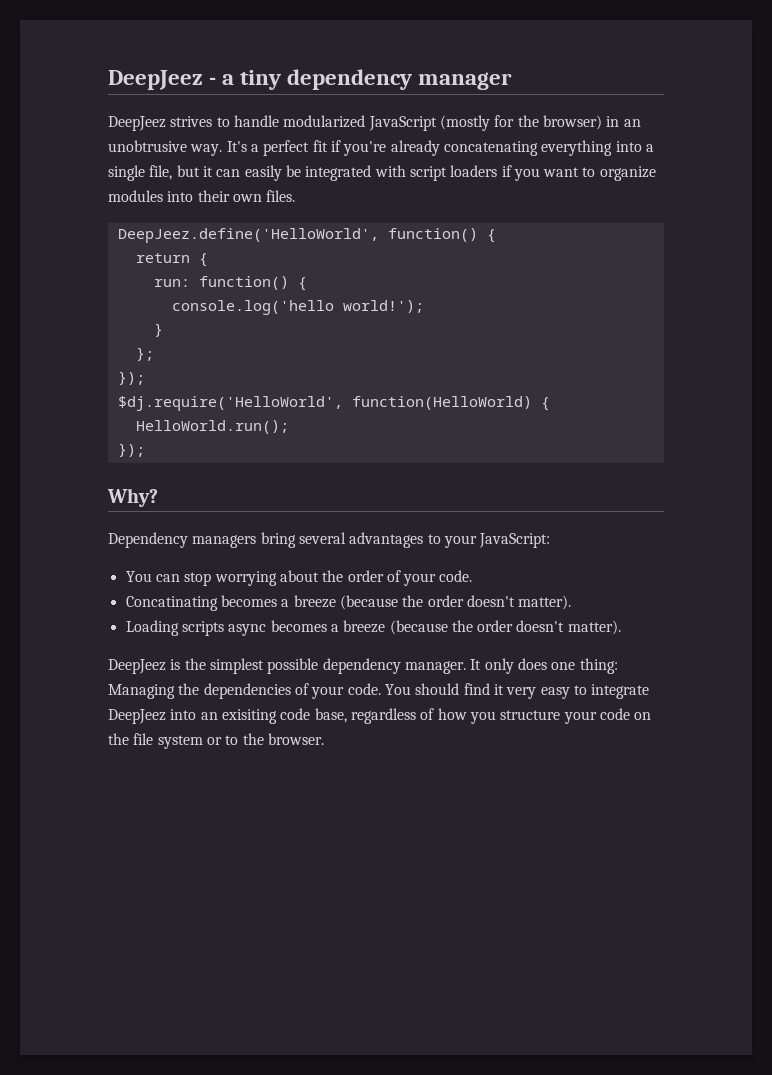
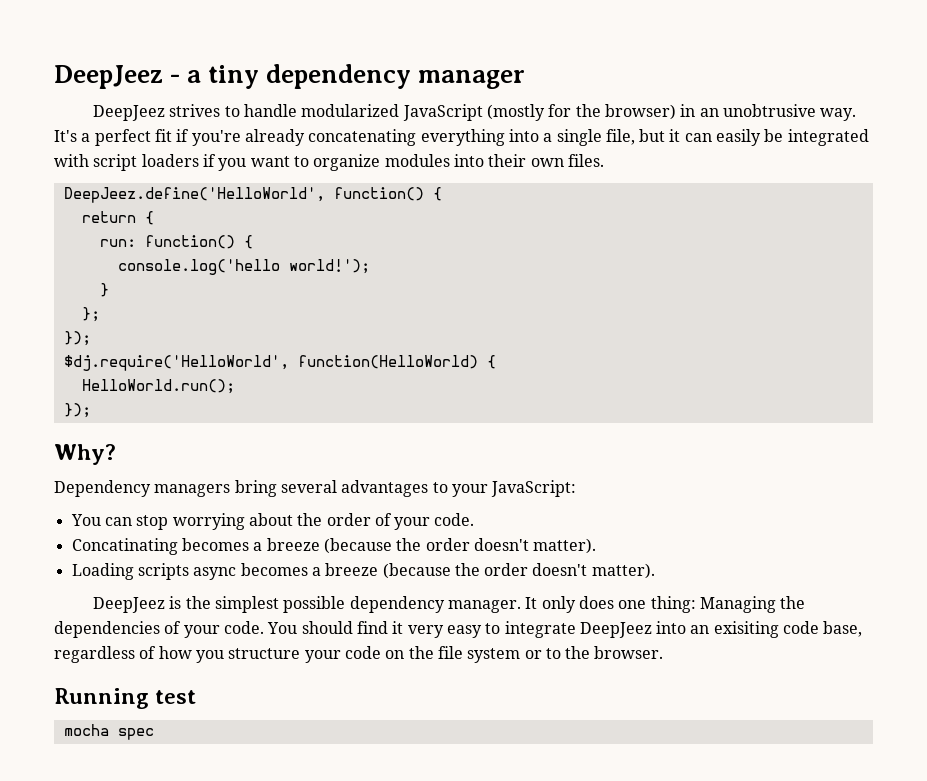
(324, 739) none -> [54,688,197,709] [63,724,154,740] // Running test // mocha spec

